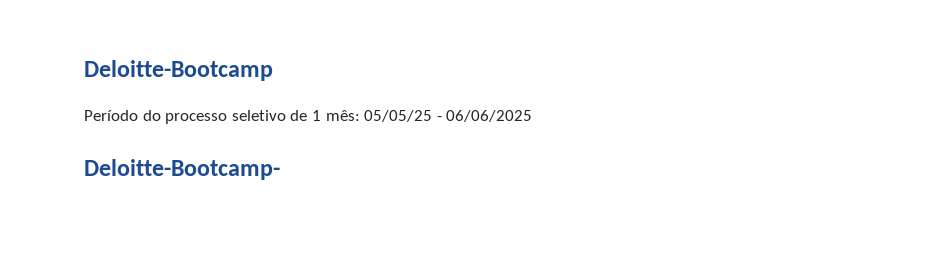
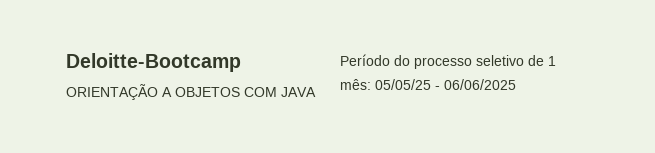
(273, 70) none -> [66,84,316,100] ORIENTAÇÃO A OBJETOS COM JAVA
[84,159,280,180] // Deloitte-Bootcamp- -> (516, 84) none

